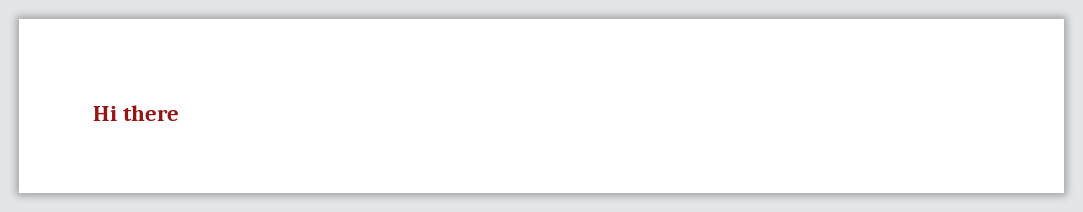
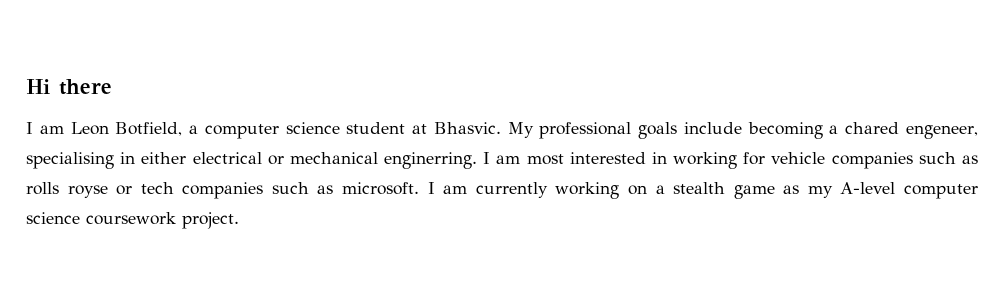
(180, 113) none -> [26,122,978,139] [26,152,978,169] [26,182,978,199] [26,212,239,229] // I am Leon Botfield, a computer science student at Bhasvic. My professional goals include becoming a chared engeneer, specialising in either electrical or mechanical enginerring. I am most interested in working for vehicle companies such as rolls royse or tech companies such as microsoft. I am currently working on a stealth game as my A-level computer science coursework project.

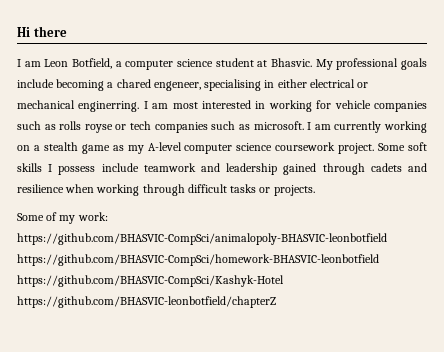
(239, 220) none -> [378,142,428,151] [17,163,427,175] [17,184,315,196] [17,212,108,224] [17,233,387,245] [17,254,379,266] [17,275,284,287] [17,296,276,308] Some soft skills I possess include teamwork and leadership gained through cadets and resilience when working through difficult tasks or projects. // Some of my work: https://github.com/BHASVIC-CompSci/animalopoly-BHASVIC-leonbotfield https://github.com/BHASVIC-CompSci/homework-BHASVIC-leonbotfield https://github.com/BHASVIC-CompSci/Kashyk-Hotel https://github.com/BHASVIC-leonbotfield/chapterZ

